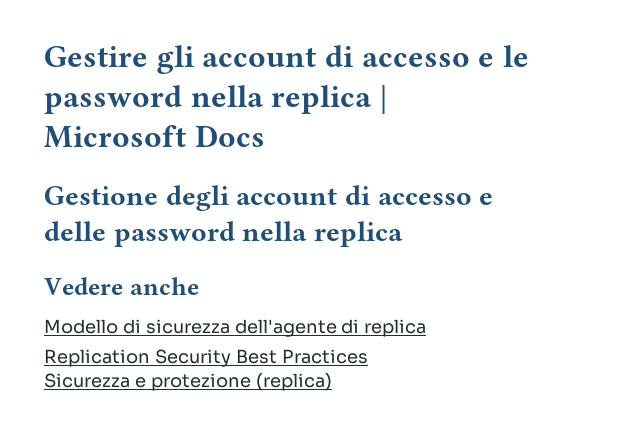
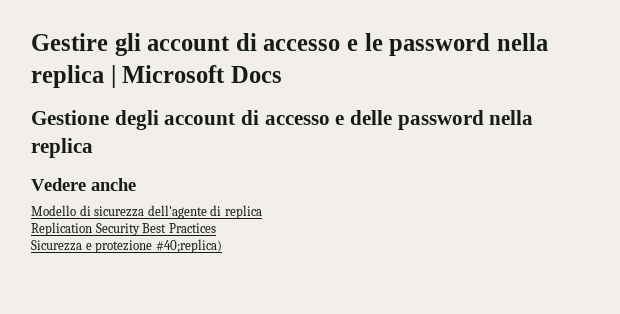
[255,373,332,391] (replica) -> [155,239,222,253] #40;replica)

